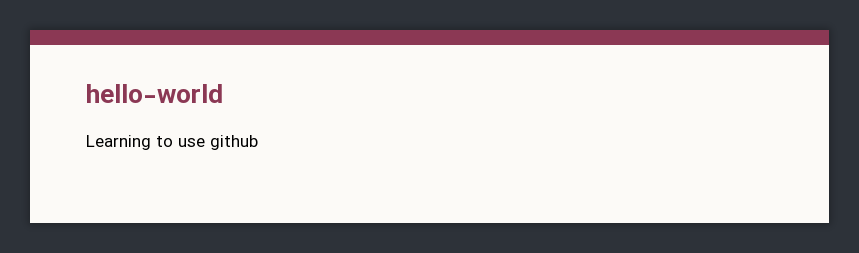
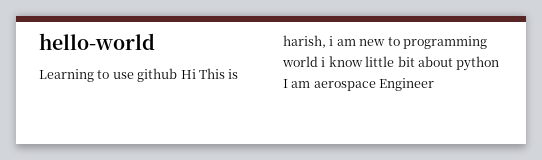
(258, 142) none -> [180,68,239,79] [283,35,487,49] [282,56,500,71] [283,78,435,91] Hi This is harish, i am new to programming world i know little bit about python I am aerospace Engineer

